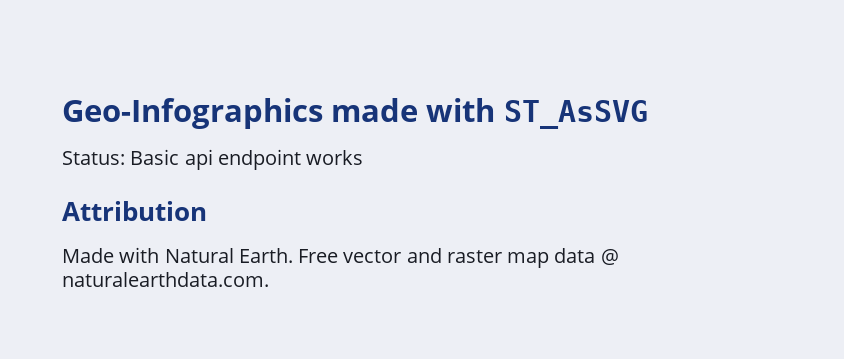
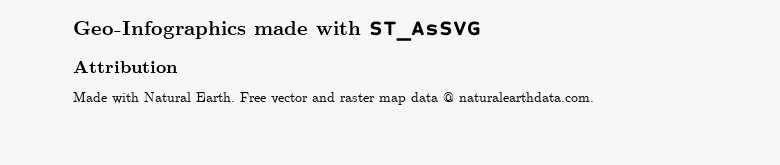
[62,149,364,170] // Status: Basic api endpoint works -> (481, 31) none

